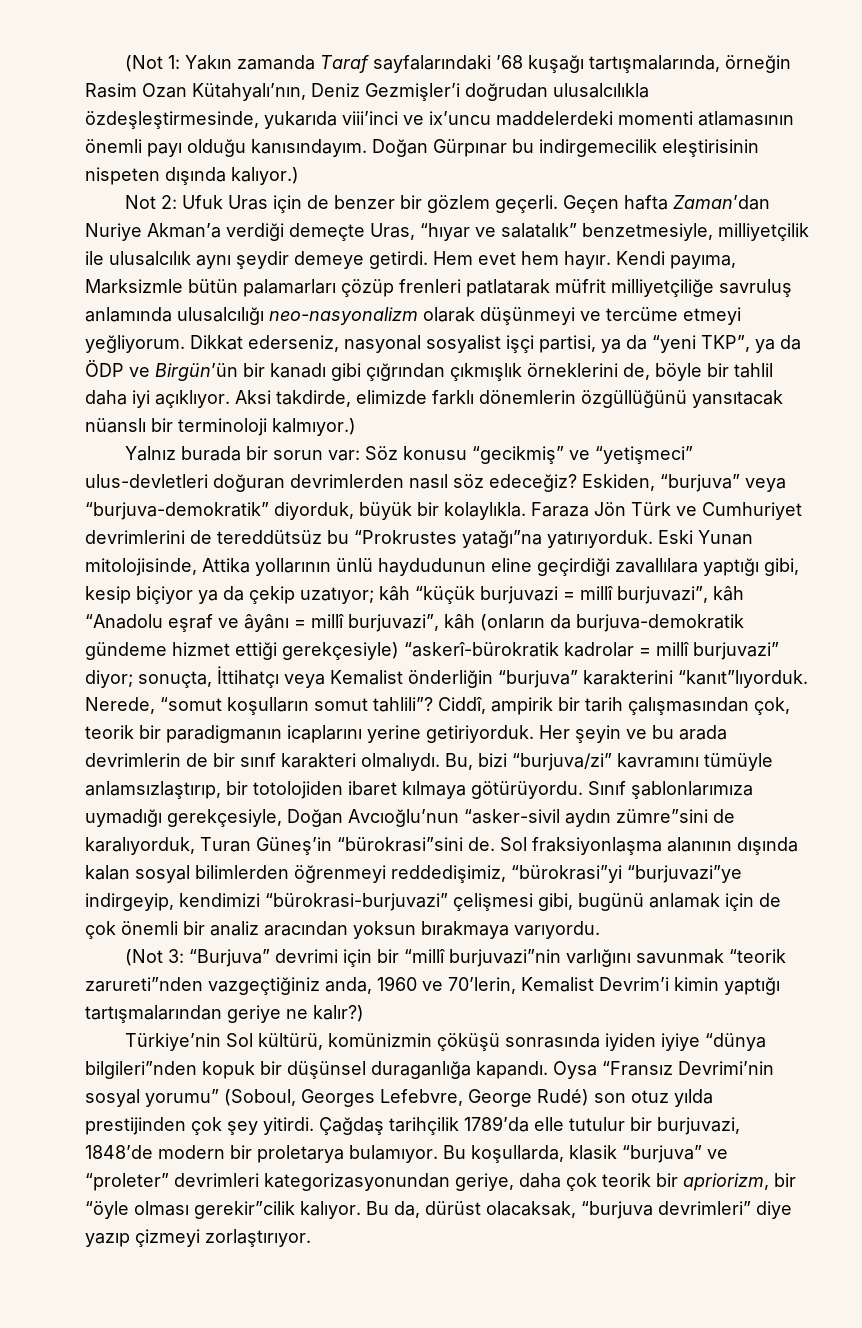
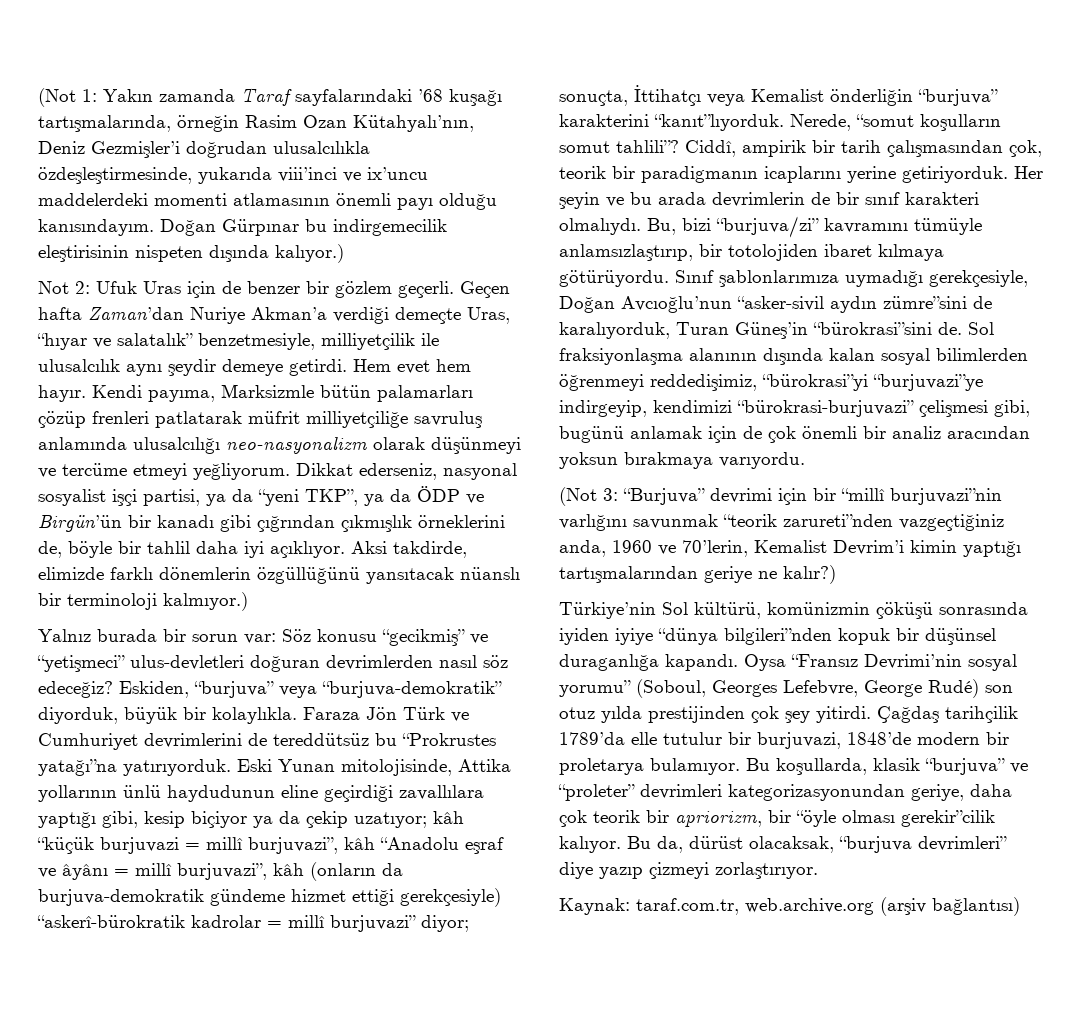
(311, 1238) none -> [559,897,1020,916] // Kaynak: taraf.com.tr, web.archive.org (arşiv bağlantısı)

